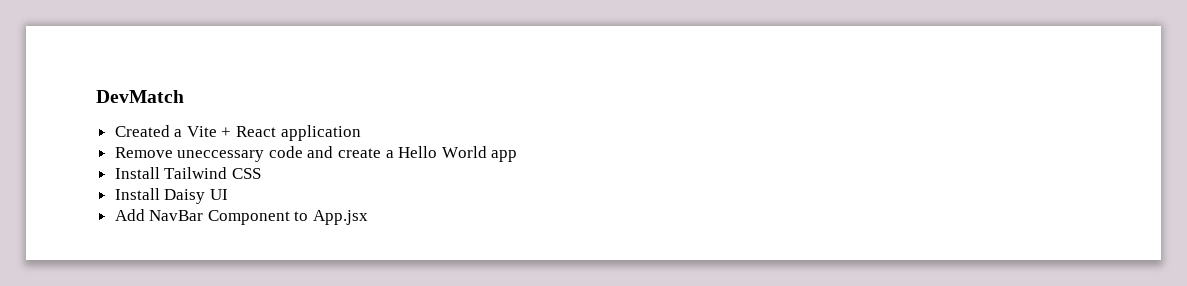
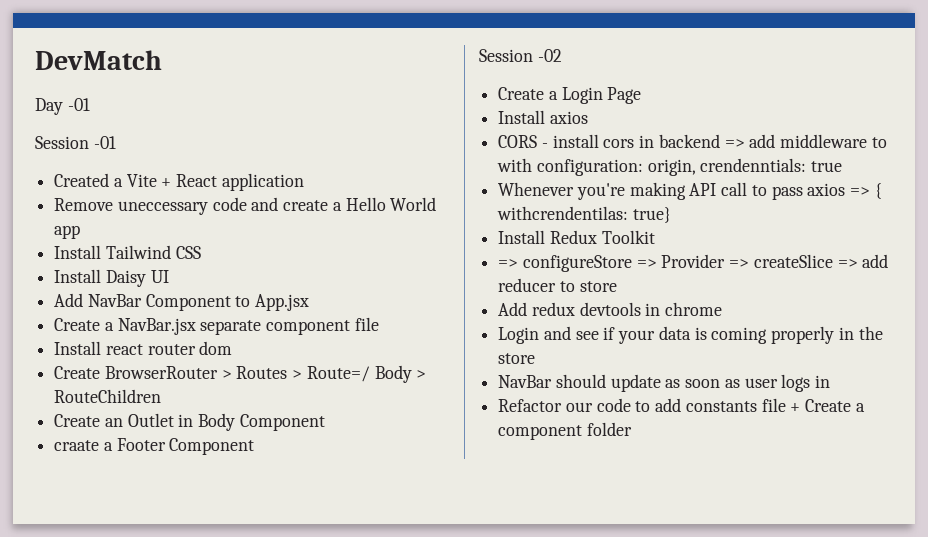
(184, 96) none -> [35,98,90,115] [35,136,116,149] // Day -01 // Session -01
(369, 217) none -> [54,317,379,335] [54,341,233,355] [54,365,427,383] [54,389,162,403] [54,413,325,431] [54,438,255,455] [479,49,562,62] [498,87,642,104] [498,110,588,124] [498,134,887,148] [497,158,843,176] [498,182,882,200] [497,206,671,223] [498,230,655,244] [498,254,889,272] [498,278,617,292] [498,302,723,316] [498,326,883,344] [498,353,536,364] [498,374,831,392] [498,398,865,412] [498,422,632,440] // Create a NavBar.jsx separate component file // Install react router dom // Create BrowserRouter > Routes > Route=/ Body > RouteChildren // Create an Outlet in Body Component // craate a Footer Component // Session -02 // Create a Login Page // Install axios // CORS - install cors in backend => add middleware to with configuration: origin, crendenntials: true // Whenever you're making API call to pass axios => { withcrendentilas: true} // Install Redux Toolkit // => configureStore => Provider => createSlice => add reducer to store // Add redux devtools in chrome // Login and see if your data is coming properly in the store // NavBar should update as soon as user logs in // Refactor our code to add constants file + Create a component folder

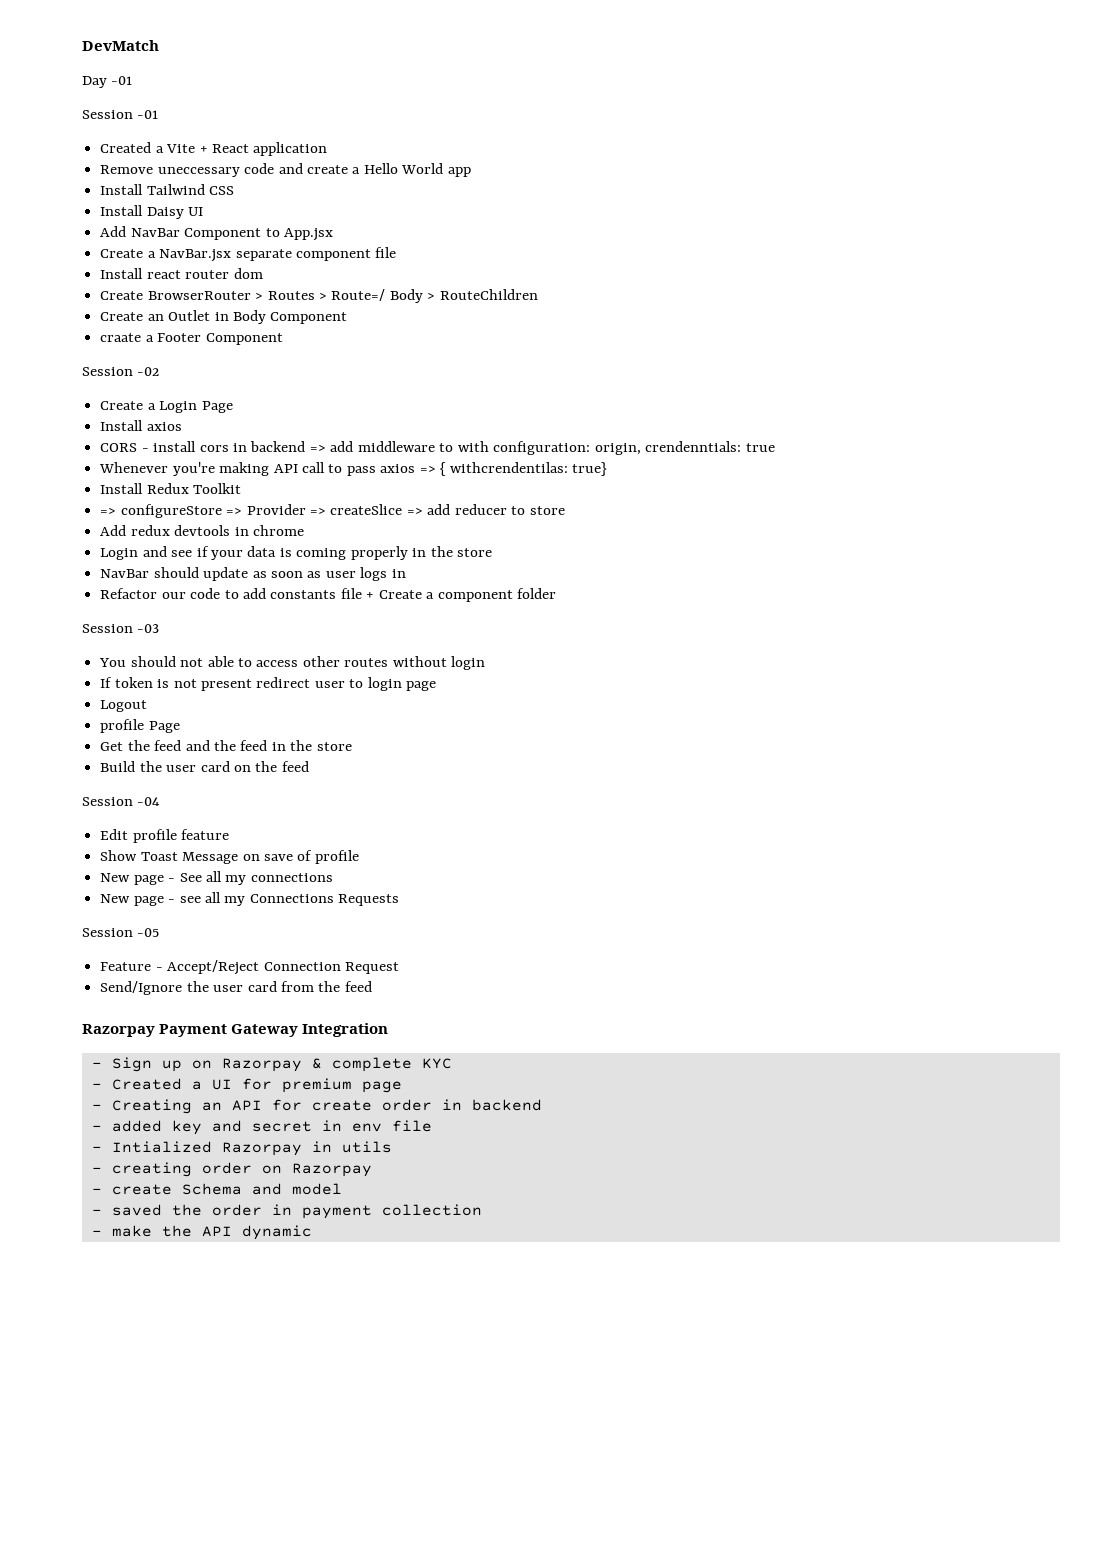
(632, 429) none -> [82,624,160,633] [99,656,486,670] [100,677,437,691] [100,700,148,712] [100,719,180,733] [100,740,352,751] [100,761,309,772] [82,797,161,806] [100,829,230,843] [100,850,359,864] [100,871,333,885] [100,892,400,906] [82,928,160,937] [100,960,399,975] [100,981,372,995] [82,1023,389,1037] [91,1057,452,1072] [91,1078,402,1093] [91,1099,542,1114] [91,1120,432,1135] [91,1141,392,1156] [91,1162,372,1177] [91,1183,342,1195] [91,1204,482,1219] [91,1225,312,1240] // Session -03 // You should not able to access other routes without login // If token is not present redirect user to login page // Logout // profile Page // Get the feed and the feed in the store // Build the user card on the feed // Session -04 // Edit profile feature // Show Toast Message on save of profile // New page - See all my connections // New page - see all my Connections Requests // Session -05 // Feature - Accept/Reject Connection Request // Send/Ignore the user card from the feed // Razorpay Payment Gateway Integration // - Sign up on Razorpay & complete KYC // - Created a UI for premium page // - Creating an API for create order in backend // - added key and secret in env file // - Intialized Razorpay in utils // - creating order on Razorpay // - create Schema and model // - saved the order in payment collection // - make the API dynamic

